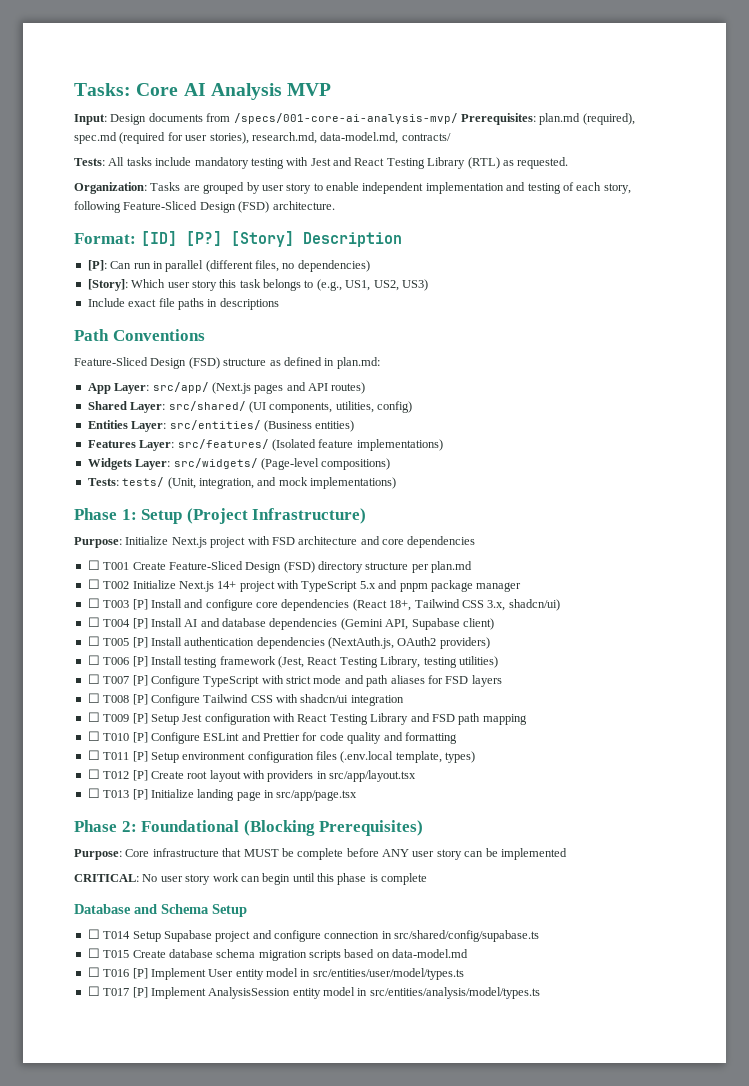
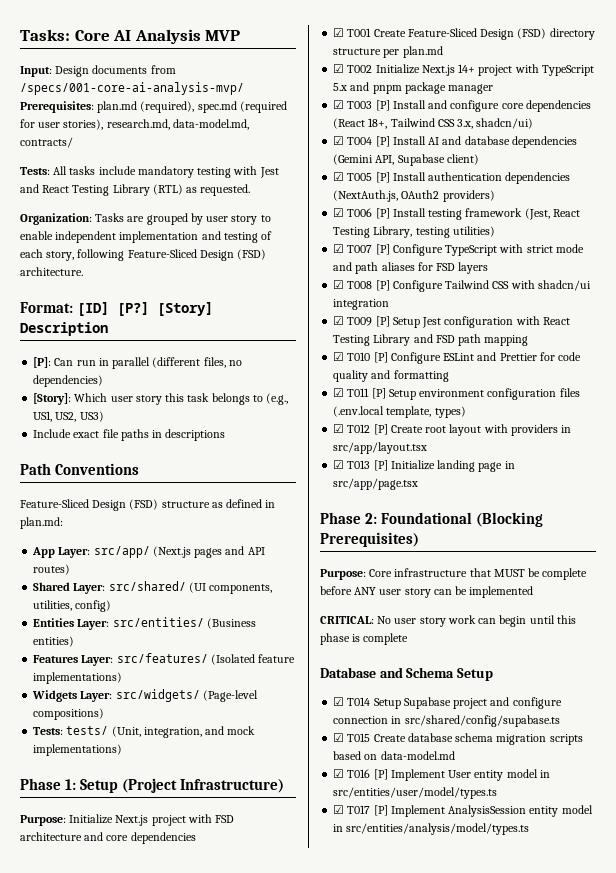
[87,560,100,570] ☐ -> [333,28,345,37] ☑
[87,579,100,589] ☐ -> [333,64,345,73] ☑
[87,598,100,608] ☐ -> [333,100,345,109] ☑
[87,617,100,627] ☐ -> [333,136,345,145] ☑
[87,636,100,646] ☐ -> [333,172,345,181] ☑
[87,655,100,665] ☐ -> [333,208,345,217] ☑
[87,674,100,684] ☐ -> [333,244,345,253] ☑
[87,693,100,703] ☐ -> [333,280,345,289] ☑
[87,712,100,722] ☐ -> [333,316,345,325] ☑
[87,731,100,741] ☐ -> [333,352,345,361] ☑
[87,750,100,760] ☐ -> [333,388,345,397] ☑
[87,769,100,779] ☐ -> [333,424,345,433] ☑
[87,788,100,798] ☐ -> [333,460,345,469] ☑
[87,929,100,939] ☐ -> [333,697,345,706] ☑
[87,948,100,958] ☐ -> [333,733,345,742] ☑
[87,967,100,977] ☐ -> [333,769,345,778] ☑
[87,986,100,996] ☐ -> [333,805,345,814] ☑

